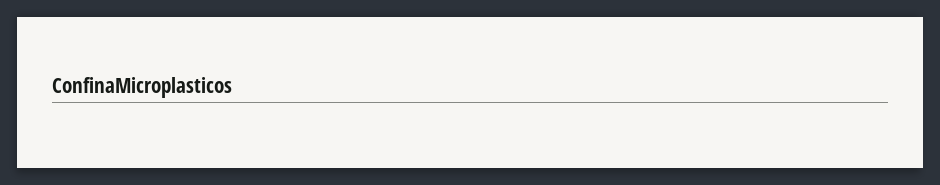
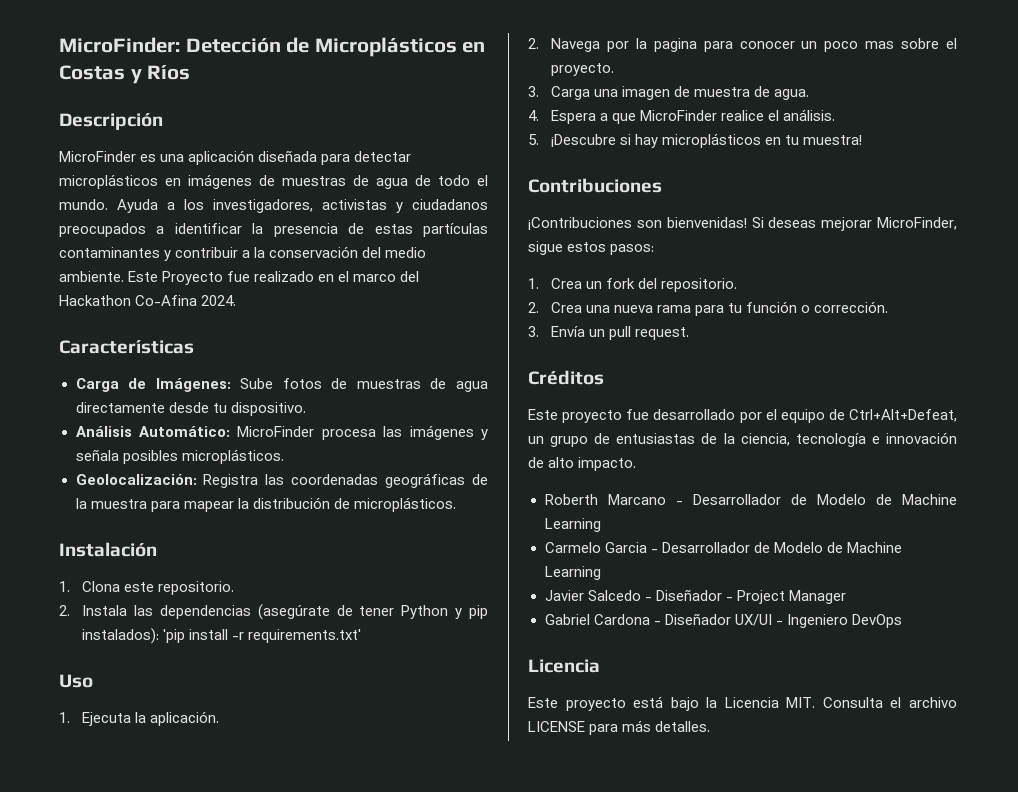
[52,77,232,98] ConfinaMicroplasticos -> [59,37,486,57] [59,65,191,84] [59,113,163,130] [59,150,412,165] [59,174,488,189] [59,199,488,213] [59,223,489,237] [59,246,427,261] [59,271,420,285] [59,295,237,306] [59,340,194,354] [75,378,488,392] [75,402,306,416] [75,425,489,440] [75,449,284,464] [75,473,488,488] [75,497,456,512] [59,542,157,557] [59,581,235,595] [59,604,488,620] [82,628,362,644] [59,674,93,688] [59,711,220,726] [528,38,957,52] [551,63,615,76] [528,86,810,100] [528,109,836,124] [528,133,863,148] [528,178,662,193] [528,217,957,231] [528,241,655,255] [528,278,738,292] [528,301,889,316] [528,326,690,340] [528,370,604,385] [528,409,957,423] [528,432,957,447] [528,457,637,471] [544,494,957,505] [544,518,601,532] [544,542,902,553] [544,566,601,580] [544,589,846,604] [544,613,902,628] [528,659,600,673] [528,696,957,711] [528,720,711,735] MicroFinder: Detección de Microplásticos en Costas y Ríos // Descripción // MicroFinder es una aplicación diseñada para detectar microplásticos en imágenes de muestras de agua de todo el mundo. Ayuda a los investigadores, activistas y ciudadanos preocupados a identificar la presencia de estas partículas contaminantes y contribuir a la conservación del medio ambiente. Este Proyecto fue realizado en el marco del Hackathon Co-Afina 2024. // Características // Carga de Imágenes: Sube fotos de muestras de agua directamente desde tu dispositivo. // Análisis Automático: MicroFinder procesa las imágenes y señala posibles microplásticos. // Geolocalización: Registra las coordenadas geográficas de la muestra para mapear la distribución de microplásticos. // Instalación // 1. Clona este repositorio. // 2. Instala las dependencias (asegúrate de tener Python y pip instalados): 'pip install -r requirements.txt' // Uso // 1. Ejecuta la aplicación. // 2. Navega por la pagina para conocer un poco mas sobre el proyecto. // 3. Carga una imagen de muestra de agua. // 4. Espera a que MicroFinder realice el análisis. // 5. ¡Descubre si hay microplásticos en tu muestra! // Contribuciones // ¡Contribuciones son bienvenidas! Si deseas mejorar MicroFinder, sigue estos pasos: // 1. Crea un fork del repositorio. // 2. Crea una nueva rama para tu función o corrección. // 3. Envía un pull request. // Créditos // Este proyecto fue desarrollado por el equipo de Ctrl+Alt+Defeat, un grupo de entusiastas de la ciencia, tecnología e innovación de alto impacto. // Roberth Marcano - Desarrollador de Modelo de Machine Learning // Carmelo Garcia - Desarrollador de Modelo de Machine Learning // Javier Salcedo - Diseñador - Project Manager // Gabriel Cardona - Diseñador UX/UI - Ingeniero DevOps // Licencia // Este proyecto está bajo la Licencia MIT. Consulta el archivo LICENSE para más detalles.

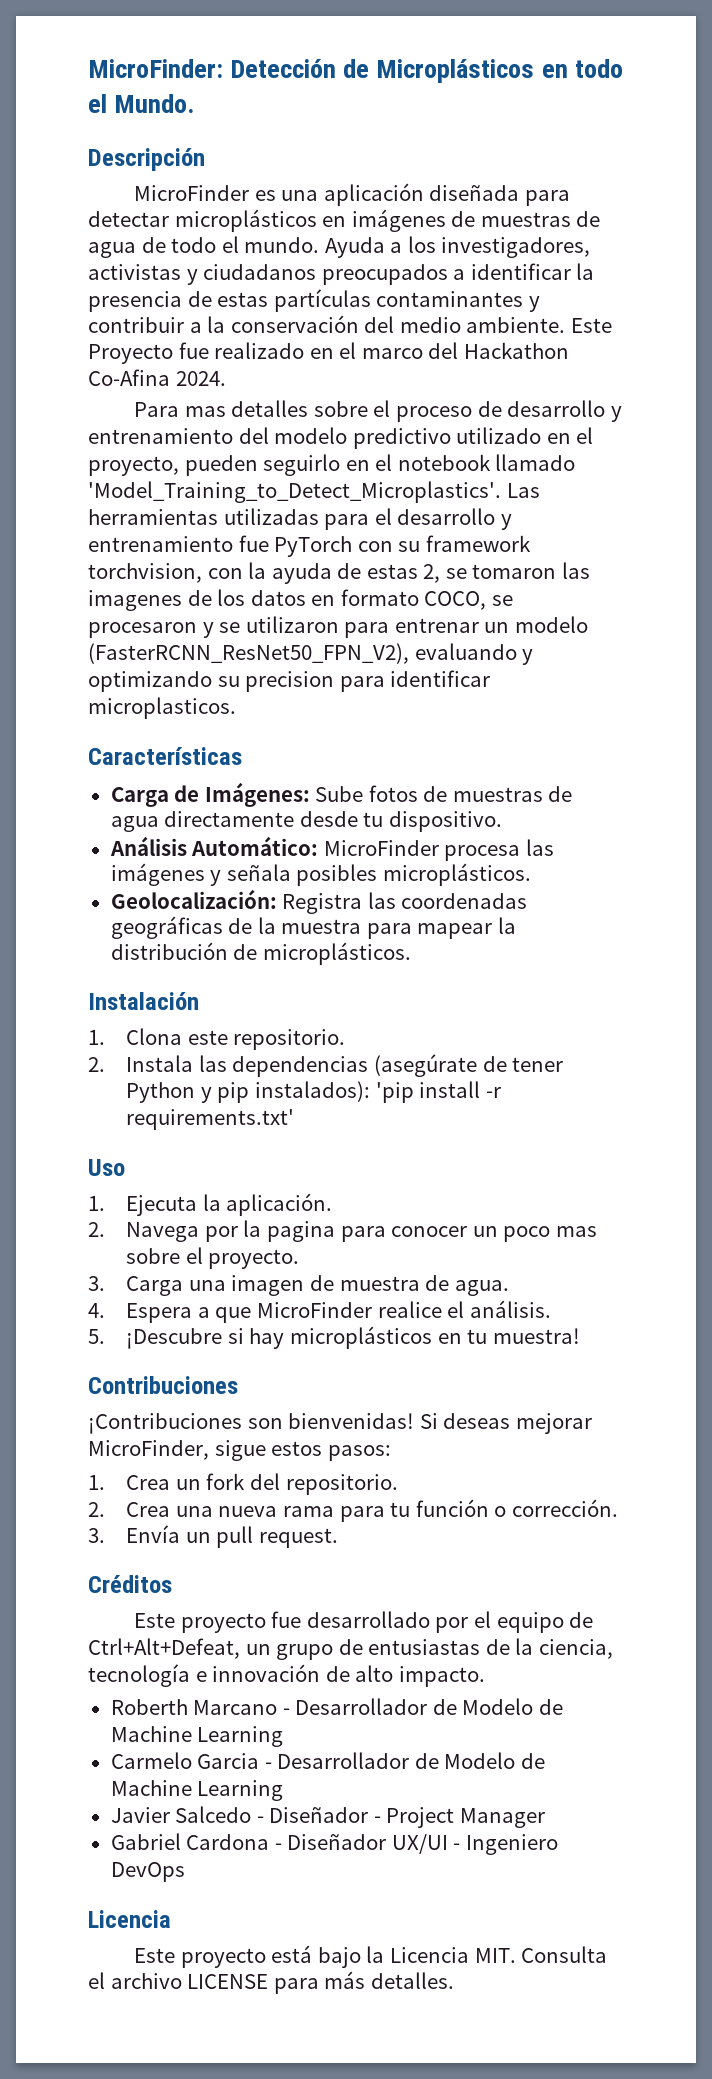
[59,65,191,84] Costas y Ríos -> [574,59,623,78] [88,94,196,113] todo el Mundo.
(237, 300) none -> [134,400,622,422] [88,427,594,449] [88,454,576,476] [88,481,540,503] [88,508,512,530] [88,535,531,557] [88,562,590,584] [88,589,513,611] [88,616,588,638] [88,643,534,665] [88,670,491,692] [88,697,236,719] // Para mas detalles sobre el proceso de desarrollo y entrenamiento del modelo predictivo utilizado en el proyecto, pueden seguirlo en el notebook llamado 'Model_Training_to_Detect_Microplastics'. Las herramientas utilizadas para el desarrollo y entrenamiento fue PyTorch con su framework torchvision, con la ayuda de estas 2, se tomaron las imagenes de los datos en formato COCO, se procesaron y se utilizaron para entrenar un modelo (FasterRCNN_ResNet50_FPN_V2), evaluando y optimizando su precision para identificar microplasticos.

